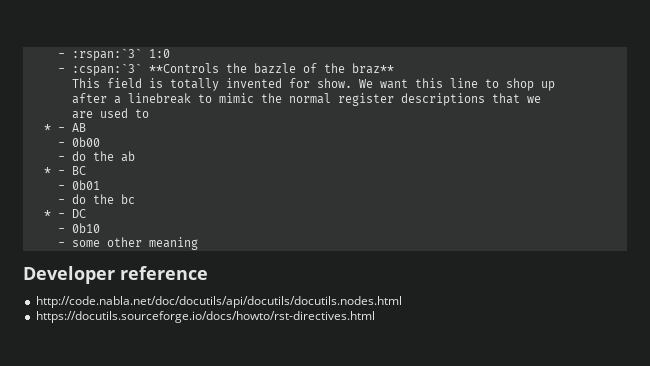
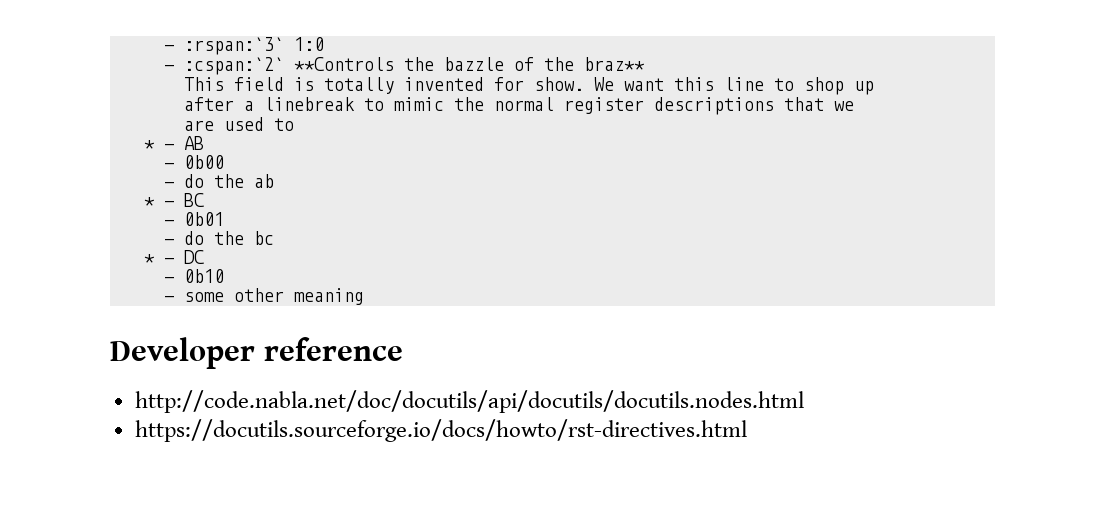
[71,63,142,76] :cspan:`3` -> [183,57,284,75] :cspan:`2`

